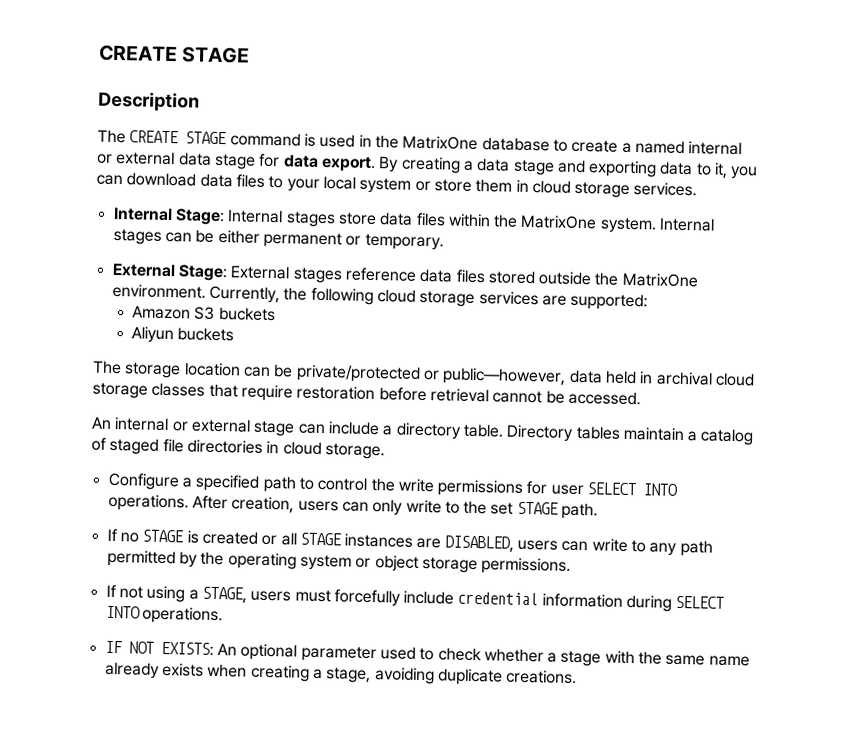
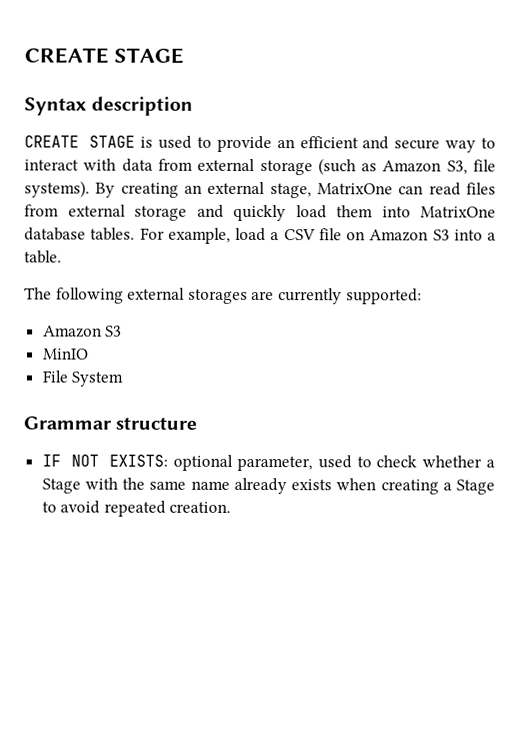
[98,91,200,112] [97,129,743,156] [97,150,759,180] [96,172,698,198] [112,206,716,234] [112,228,444,251] [111,262,698,288] [111,283,649,311] [132,305,276,322] [131,326,235,344] [92,360,755,387] [92,382,641,406] [91,416,754,446] [91,437,385,460] [107,472,678,497] [107,493,599,520] [106,528,713,557] [106,549,572,575] [105,584,725,612] [105,605,223,625] Description // The CREATE STAGE command is used in the MatrixOne database to create a named internal or external data stage for data export. By creating a data stage and exporting data to it, you can download data files to your local system or store them in cloud storage services. // Internal Stage: Internal stages store data files within the MatrixOne system. Internal stages can be either permanent or temporary. // External Stage: External stages reference data files stored outside the MatrixOne environment. Currently, the following cloud storage services are supported: // Amazon S3 buckets // Aliyun buckets // The storage location can be private/protected or public—however, data held in archival cloud storage classes that require restoration before retrieval cannot be accessed. // An internal or external stage can include a directory table. Directory tables maintain a catalog of staged file directories in cloud storage. // Configure a specified path to control the write permissions for user SELECT INTO operations. After creation, users can only write to the set STAGE path. // If no STAGE is created or all STAGE instances are DISABLED, users can write to any path permitted by the operating system or object storage permissions. // If not using a STAGE, users must forcefully include credential information during SELECT INTO operations. -> [24,96,194,116] [24,135,496,153] [24,158,496,176] [24,180,496,199] [24,204,496,222] [24,227,496,244] [24,250,62,264] [24,287,422,305] [42,325,123,338] [42,348,89,360] [41,370,124,387] [23,416,198,430] Syntax description // CREATE STAGE is used to provide an efficient and secure way to interact with data from external storage (such as Amazon S3, file systems). By creating an external stage, MatrixOne can read files from external storage and quickly load them into MatrixOne database tables. For example, load a CSV file on Amazon S3 into a table. // The following external storages are currently supported: // Amazon S3 // MinIO // File System // Grammar structure
[216,643,377,663] An optional parameter -> [173,454,314,472] optional parameter,
[560,650,602,667] stage -> [41,478,81,494] Stage
[326,667,578,686] stage, avoiding duplicate creations. -> [456,479,496,495] [41,500,232,517] Stage to avoid repeated creation.

